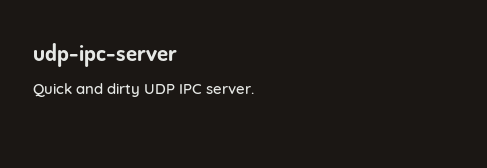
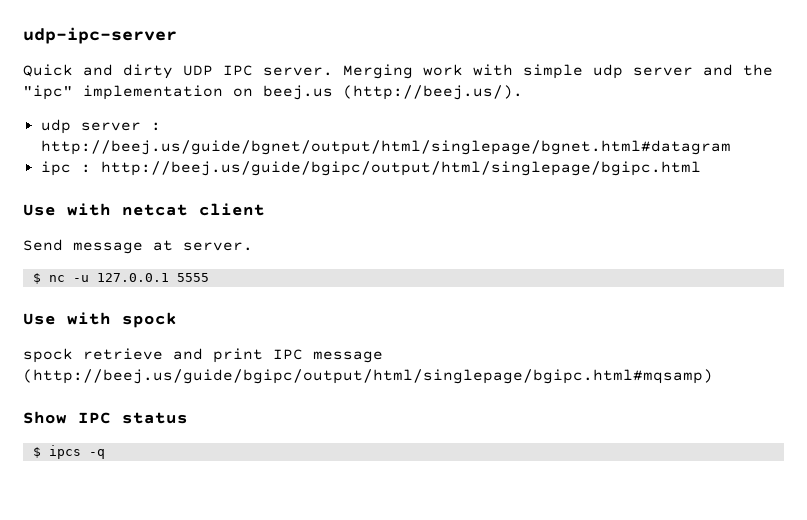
(255, 90) none -> [343,64,773,79] [23,85,523,100] [40,119,161,134] [40,140,731,155] [40,161,701,176] [23,203,265,216] [23,239,253,254] [32,273,209,284] [23,312,177,328] [23,348,383,363] [23,369,713,384] [23,411,188,424] [32,445,105,459] Merging work with simple udp server and the "ipc" implementation on beej.us (http://beej.us/). // udp server : http://beej.us/guide/bgnet/output/html/singlepage/bgnet.html#datagram // ipc : http://beej.us/guide/bgipc/output/html/singlepage/bgipc.html // Use with netcat client // Send message at server. // $ nc -u 127.0.0.1 5555 // Use with spock // spock retrieve and print IPC message (http://beej.us/guide/bgipc/output/html/singlepage/bgipc.html#mqsamp) // Show IPC status // $ ipcs -q

